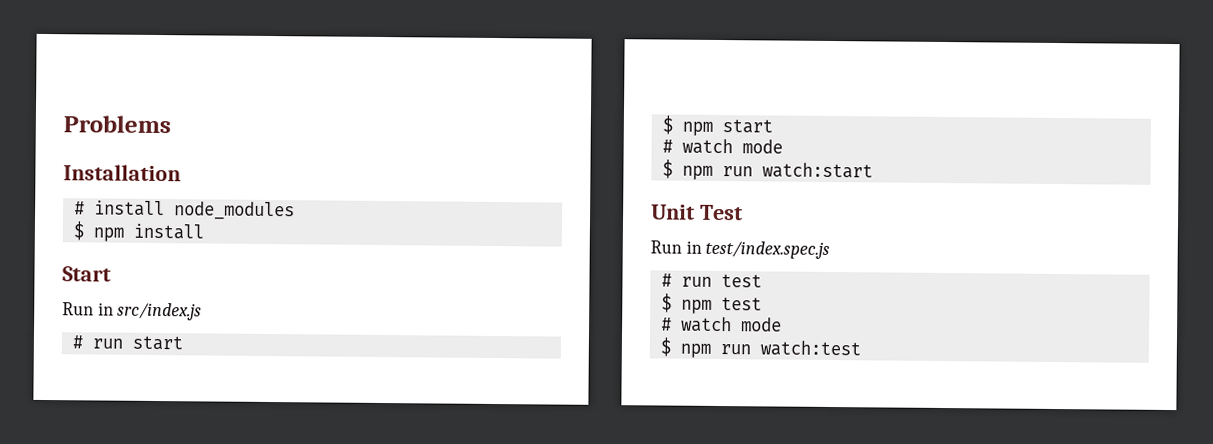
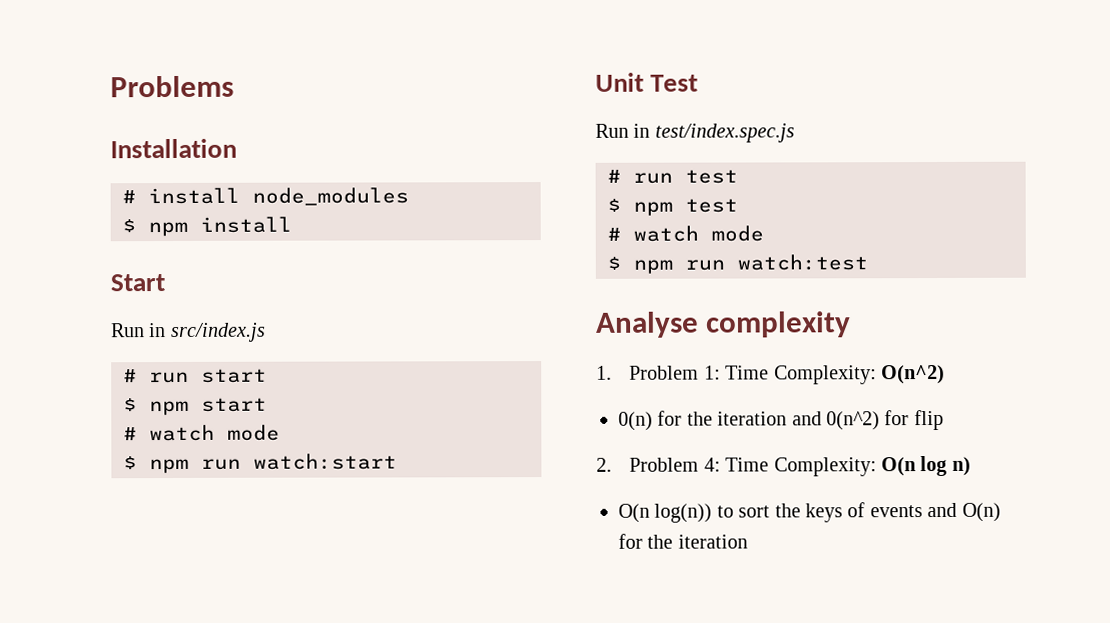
(861, 348) none -> [596,311,852,338] [596,364,946,385] [618,409,944,431] [596,455,971,477] [618,502,1001,523] [618,533,748,549] // Analyse complexity // 1. Problem 1: Time Complexity: O(n^2) // 0(n) for the iteration and 0(n^2) for flip // 2. Problem 4: Time Complexity: O(n log n) // O(n log(n)) to sort the keys of events and O(n) for the iteration

